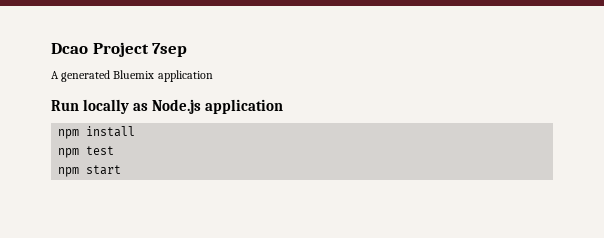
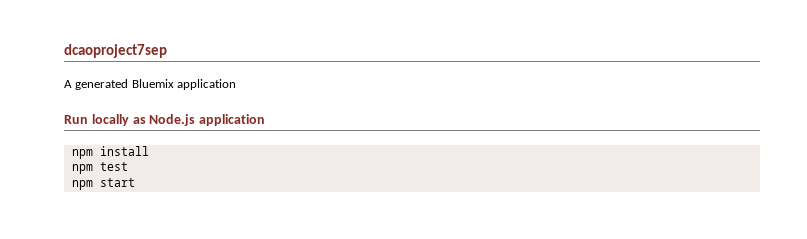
[51,42,188,57] Dcao Project 7sep -> [64,44,167,58] dcaoproject7sep

